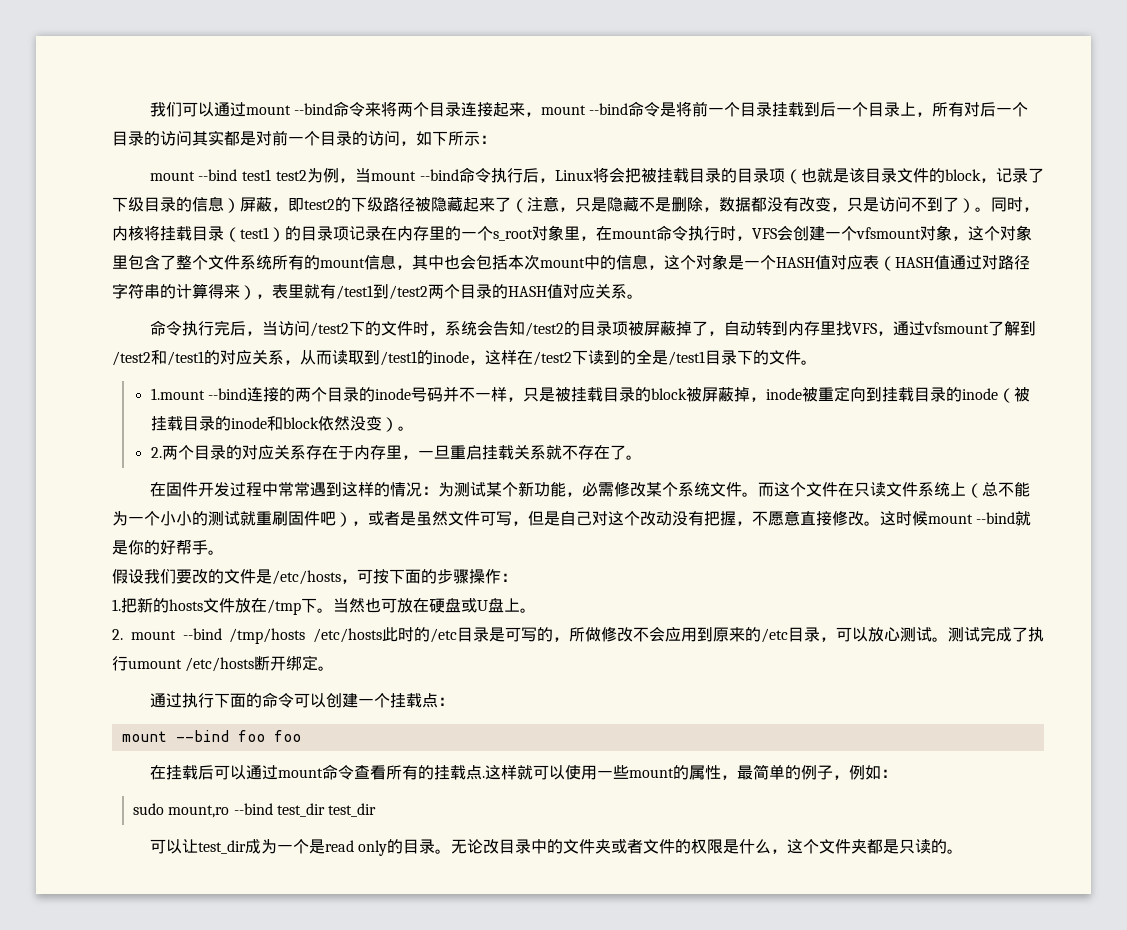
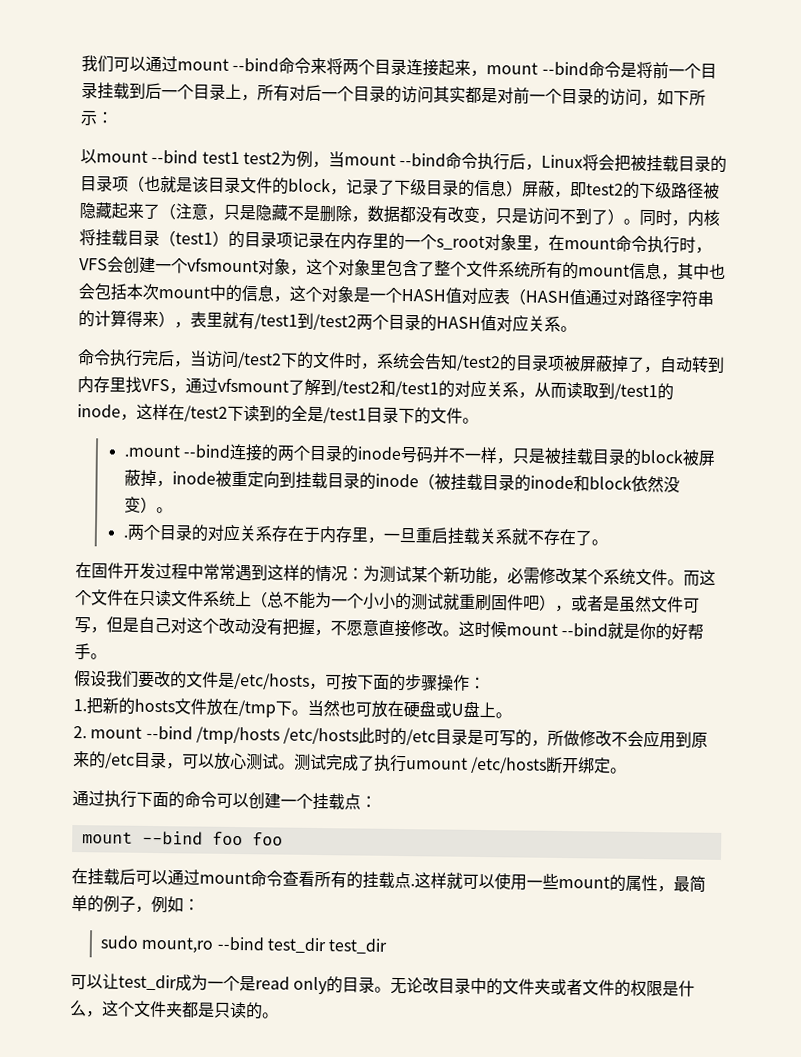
(496, 139) none -> [80,149,97,164] 以
[150,388,205,400] 1.mount -> [123,444,180,458] .mount
[150,447,162,458] 2. -> [122,534,128,538] .

